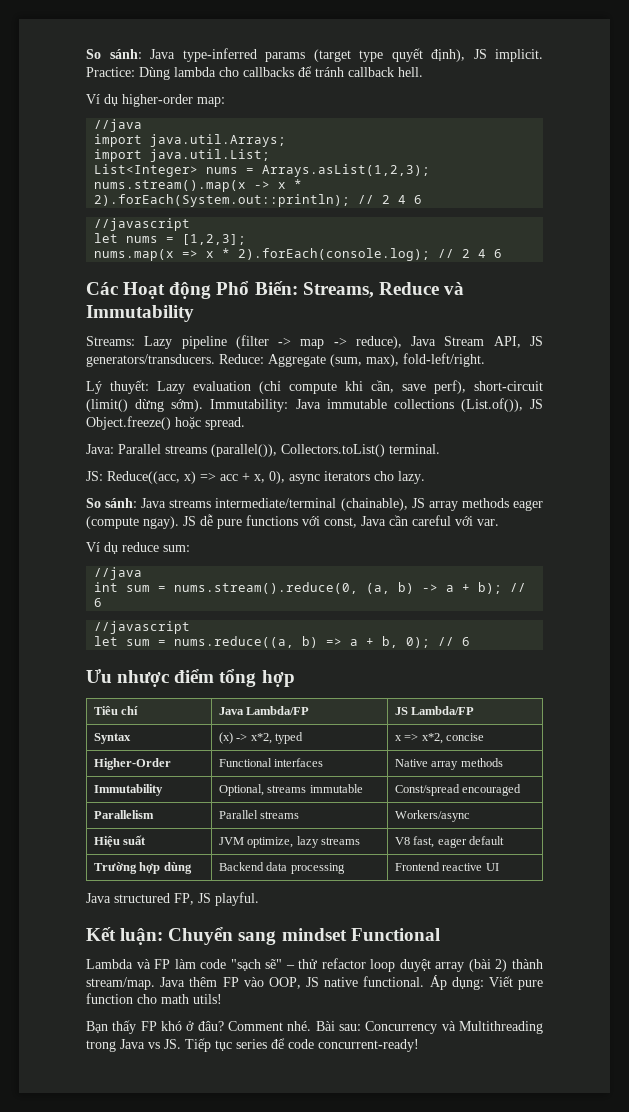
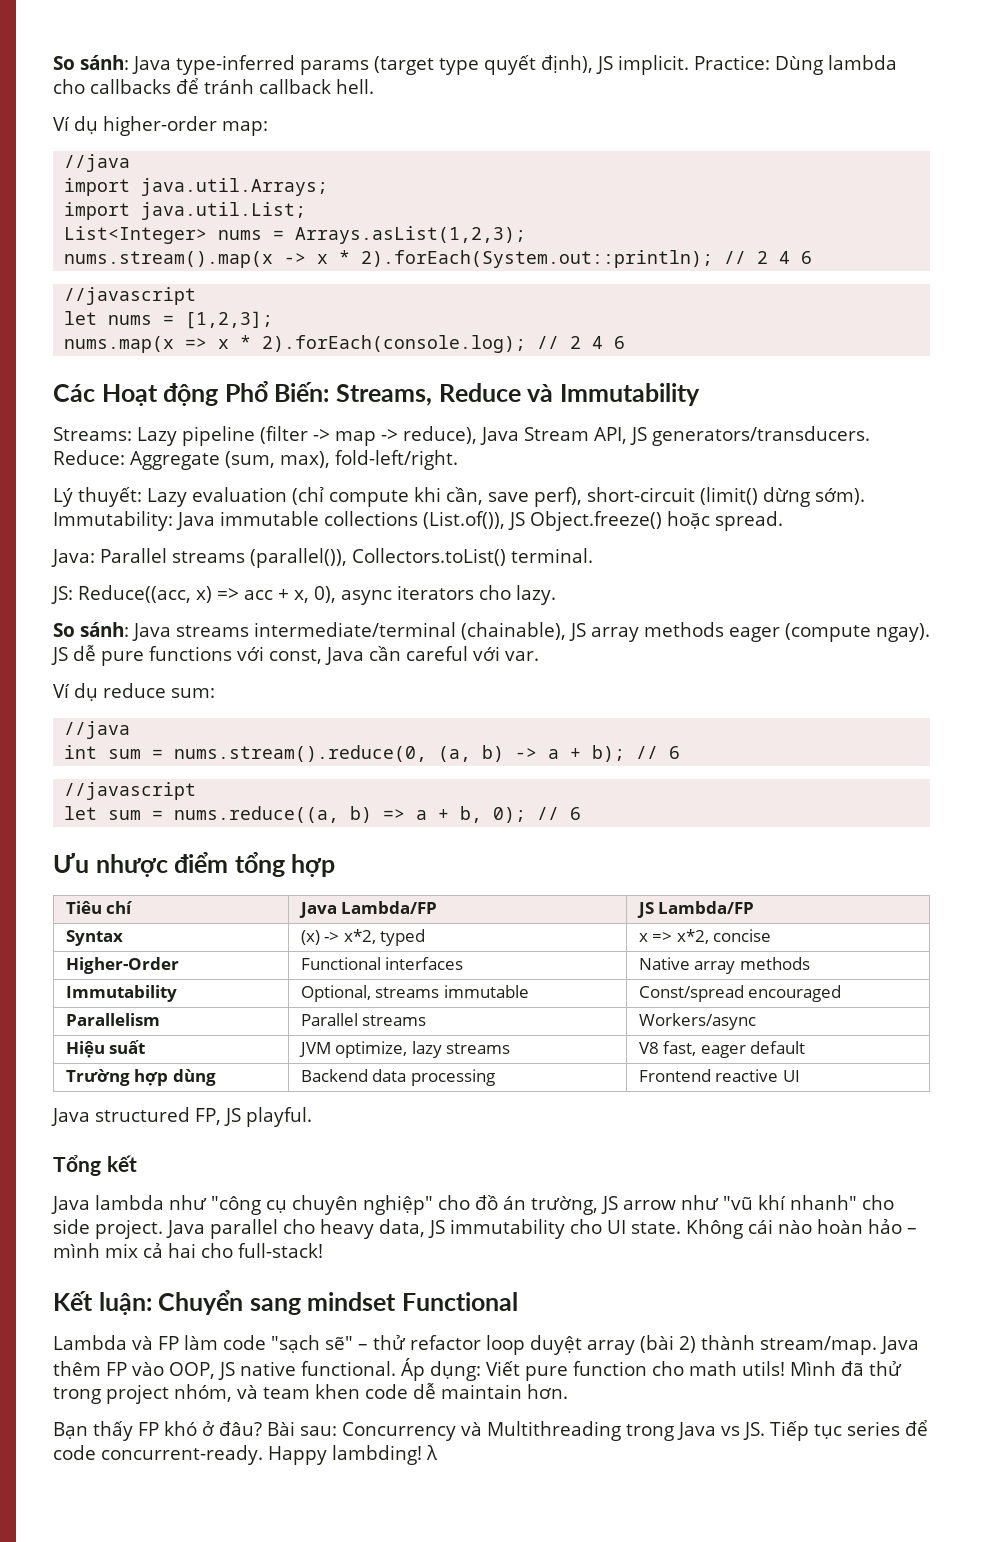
(259, 899) none -> [53,1155,137,1176] [51,1195,894,1215] [53,1219,917,1239] [53,1243,323,1258] // Tổng kết // Java lambda như "công cụ chuyên nghiệp" cho đồ án trường, JS arrow như "vũ khí nhanh" cho side project. Java parallel cho heavy data, JS immutability cho UI state. Không cái nào hoàn hảo – mình mix cả hai cho full-stack!
(222, 999) none -> [789,1361,902,1376] [53,1383,568,1404] Mình đã thử trong project nhóm, và team khen code dễ maintain hơn.
[227,1021,312,1031] Comment nhé. -> (262, 1428) none
[318,1039,419,1052] concurrent-ready! -> [101,1445,438,1465] concurrent-ready. Happy lambding! λ

